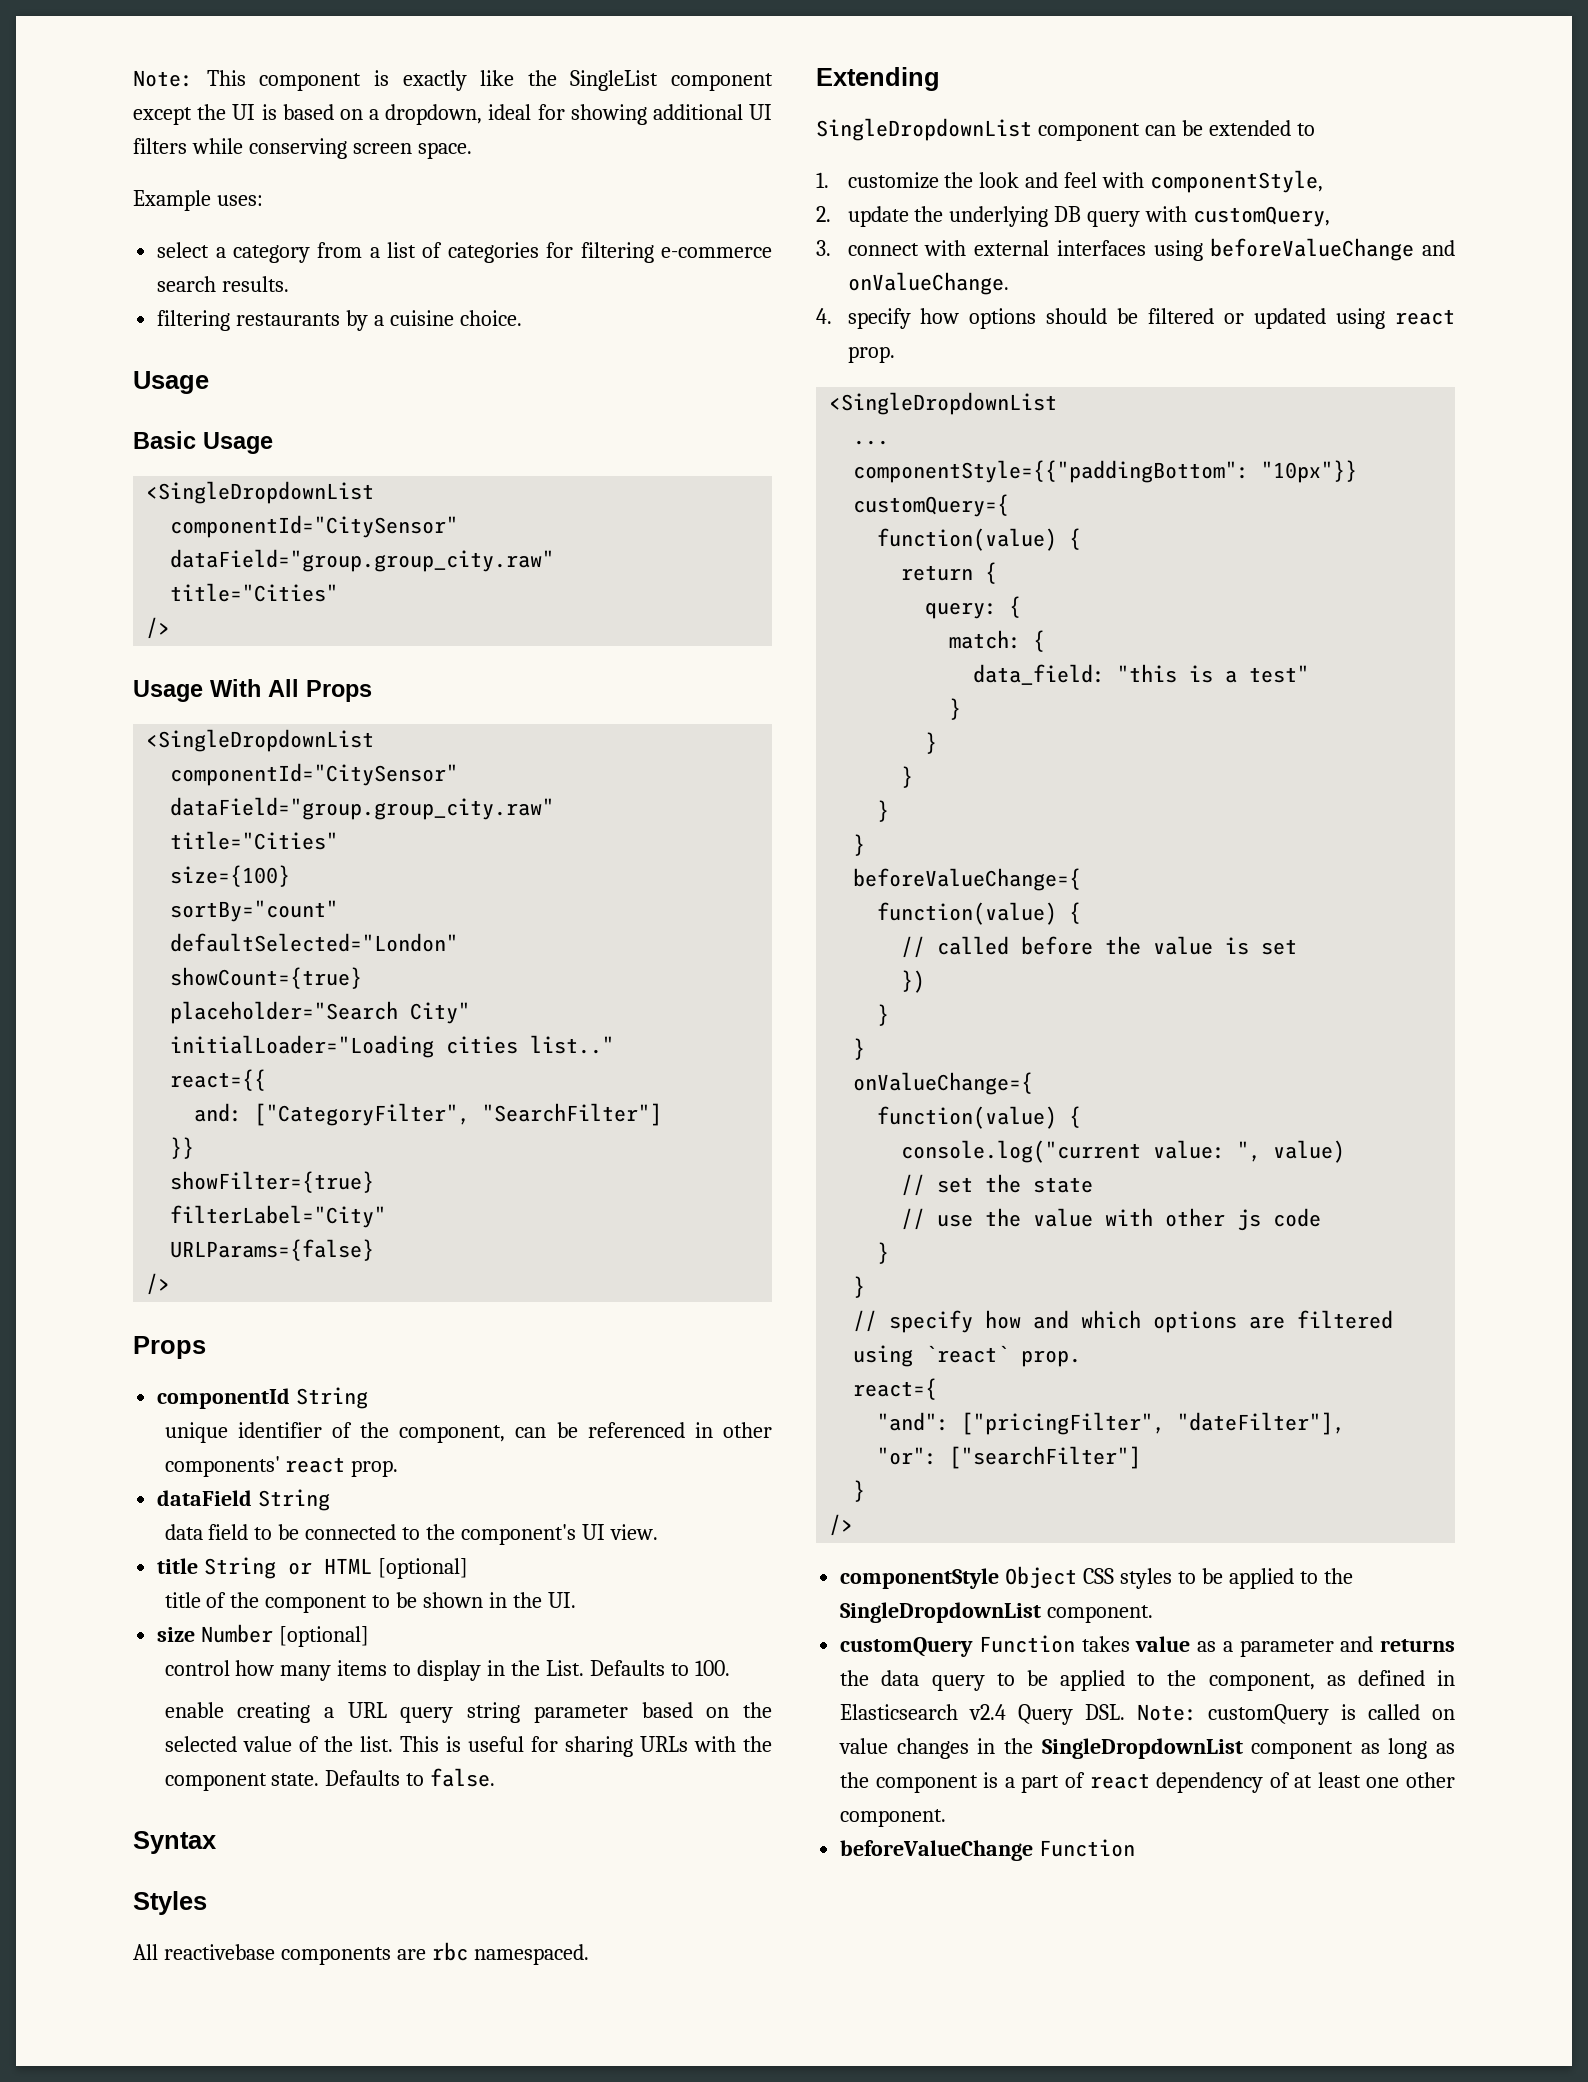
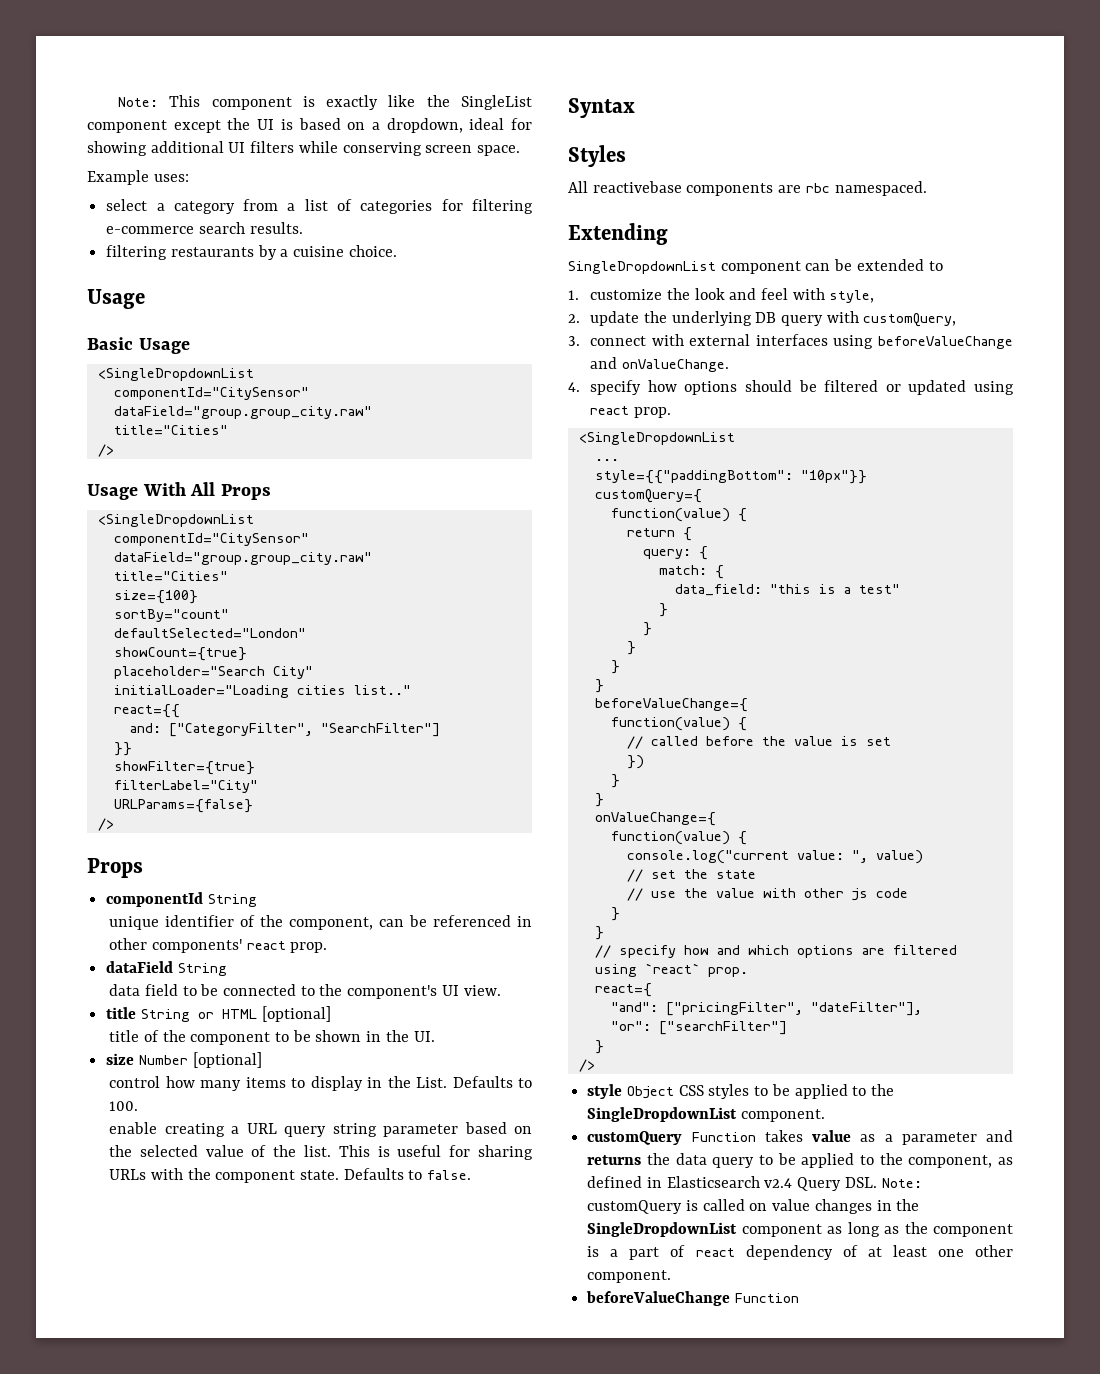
[1150,170,1324,193] componentStyle, -> [829,290,875,303] style,
[853,460,1250,483] componentStyle={{"paddingBottom": -> [594,470,793,484] style={{"paddingBottom":
[840,1568,1000,1589] componentStyle -> [587,1084,623,1099] style

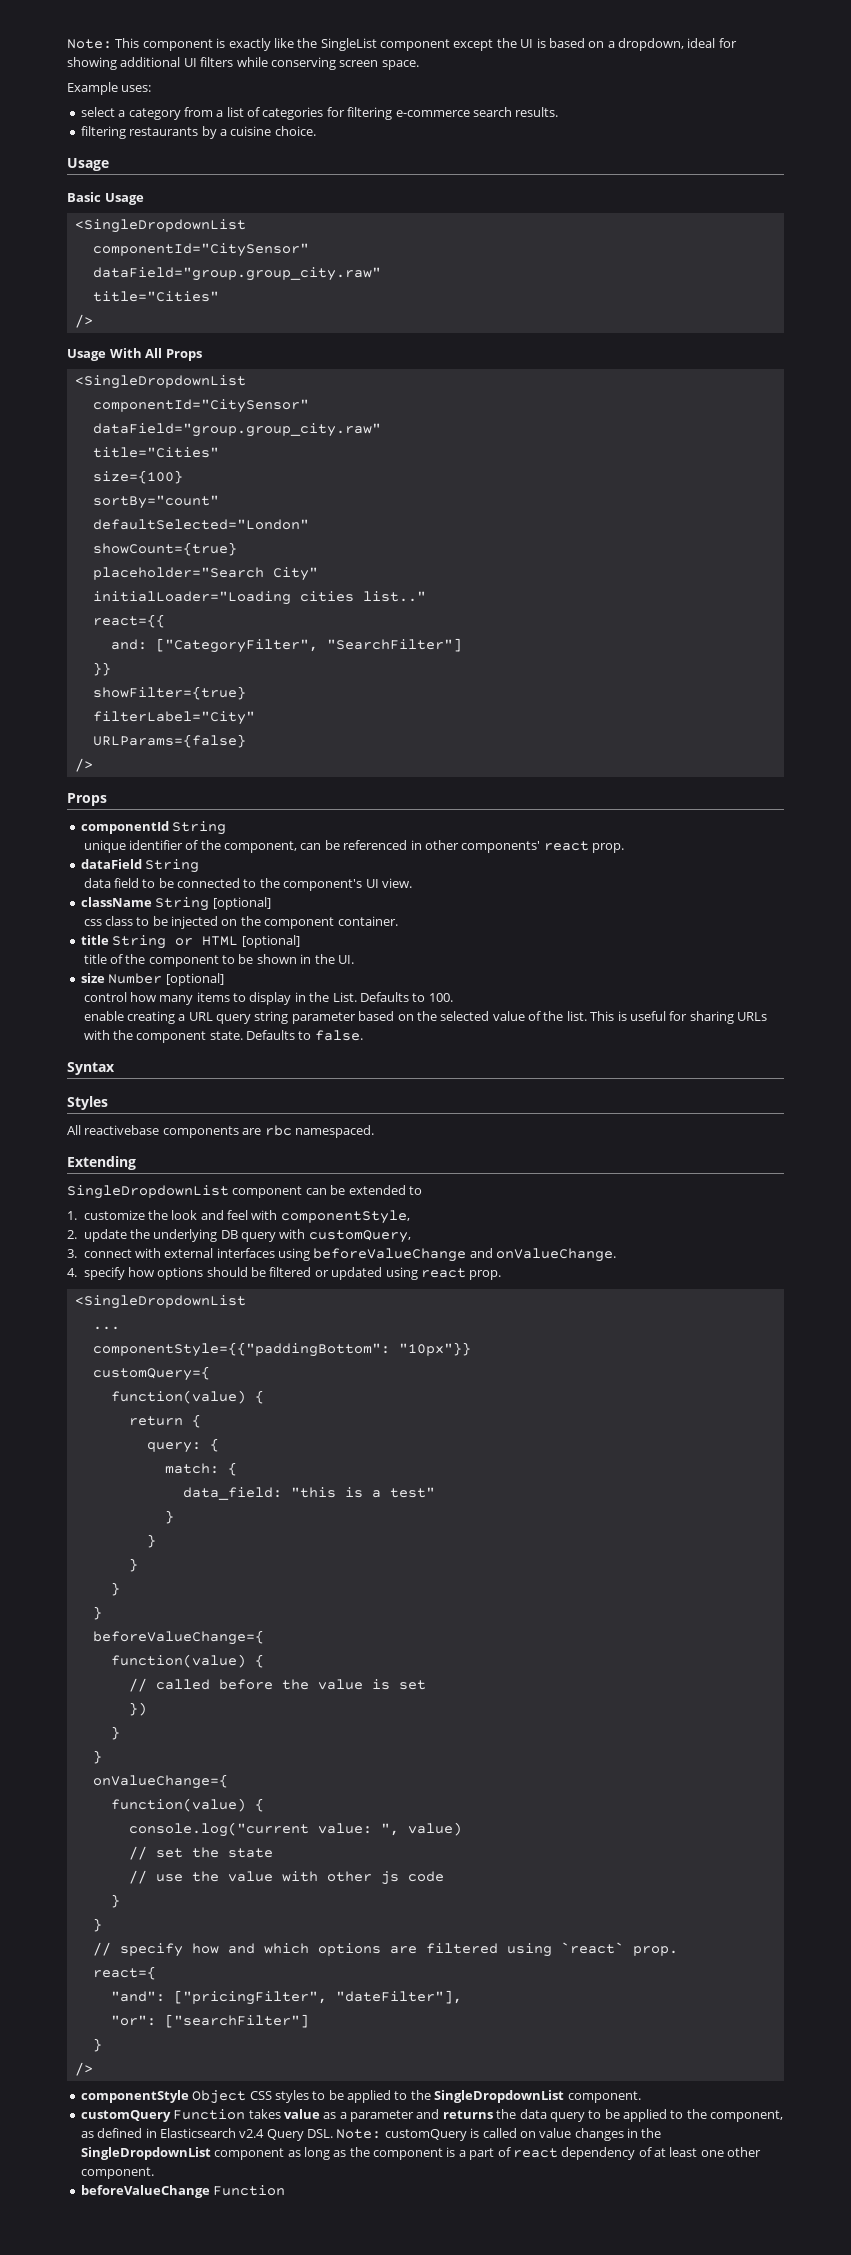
(501, 990) none -> [80,897,271,911] [83,916,398,929] // className String [optional] // css class to be injected on the component container.
[829,290,875,303] style, -> [280,1210,410,1224] componentStyle,
[594,470,793,484] style={{"paddingBottom": -> [92,1342,390,1357] componentStyle={{"paddingBottom":
[587,1084,623,1099] style -> [80,2090,189,2103] componentStyle

